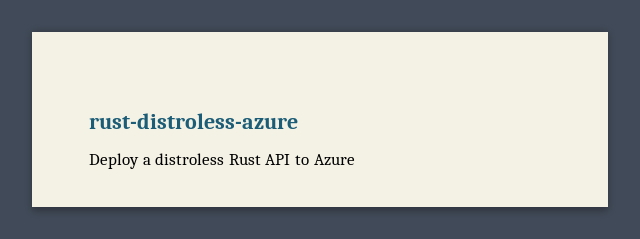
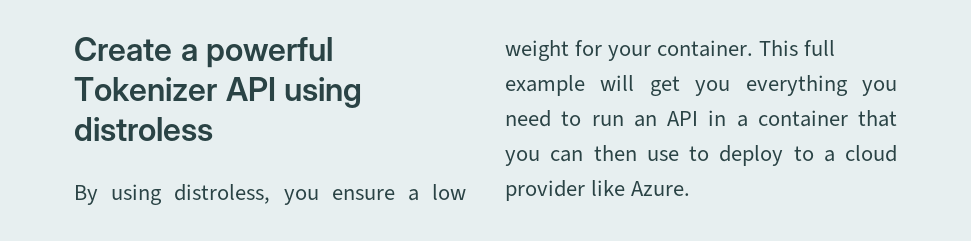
[89,113,298,129] [89,153,355,169] rust-distroless-azure // Deploy a distroless Rust API to Azure -> [74,37,334,68] [74,77,363,108] [74,117,213,141] [74,184,467,205] [505,40,836,61] [505,75,897,96] [505,110,897,127] [505,145,897,166] [505,180,691,201] Create a powerful Tokenizer API using distroless // By using distroless, you ensure a low weight for your container. This full example will get you everything you need to run an API in a container that you can then use to deploy to a cloud provider like Azure.

